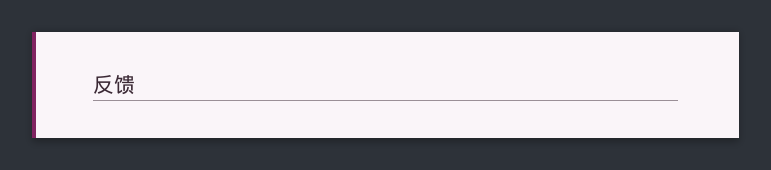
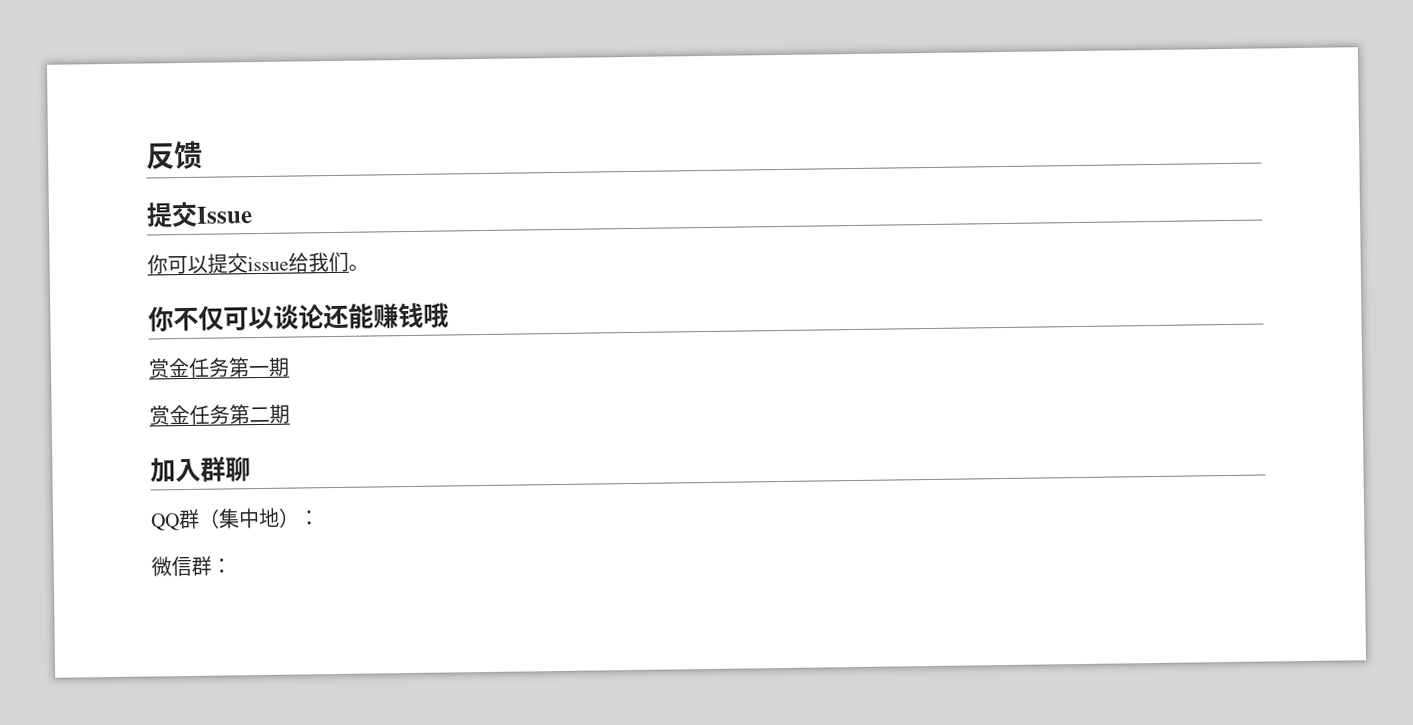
(135, 84) none -> [146,201,253,228] [147,251,369,275] [148,302,449,332] [148,357,290,379] [149,404,290,426] [150,456,251,483] [150,507,320,532] [151,555,232,577] // 提交Issue // 你可以提交issue给我们。 // 你不仅可以谈论还能赚钱哦 // 赏金任务第一期 // 赏金任务第二期 // 加入群聊 // QQ群（集中地）： // 微信群：

